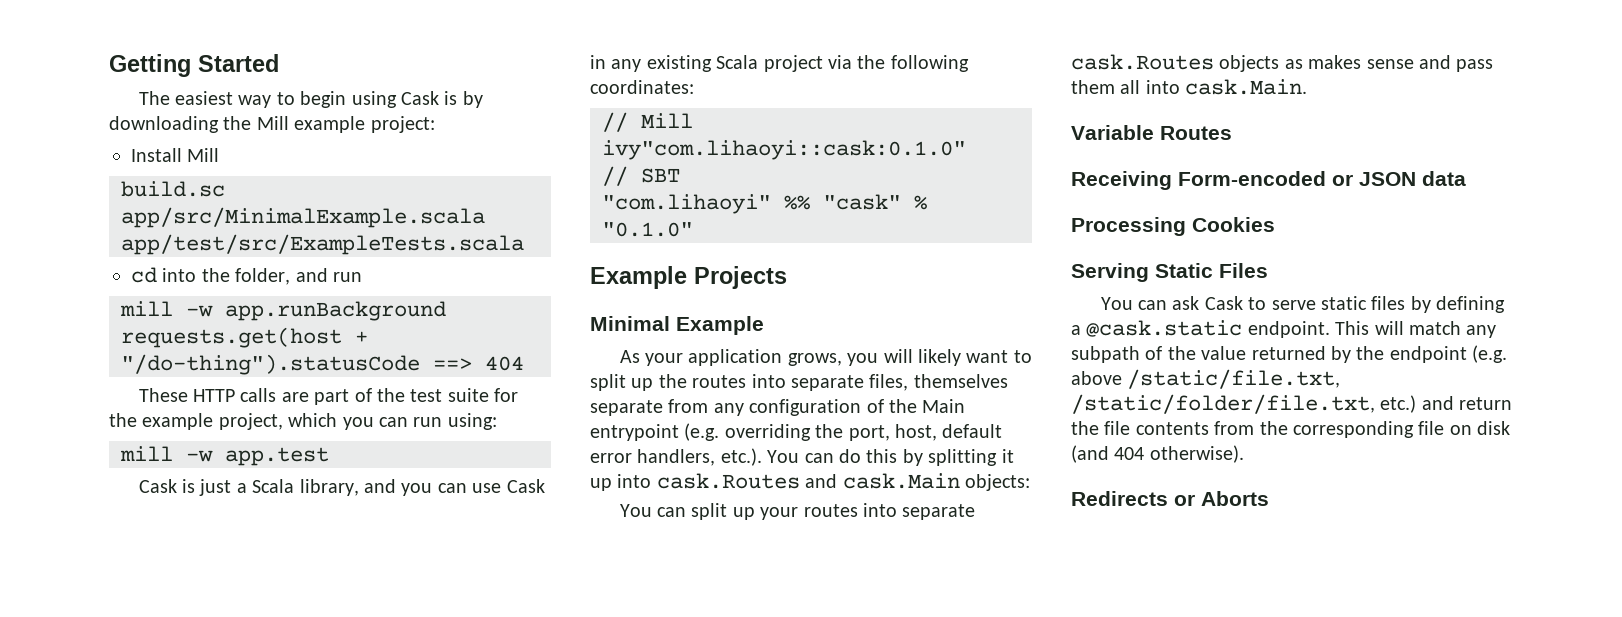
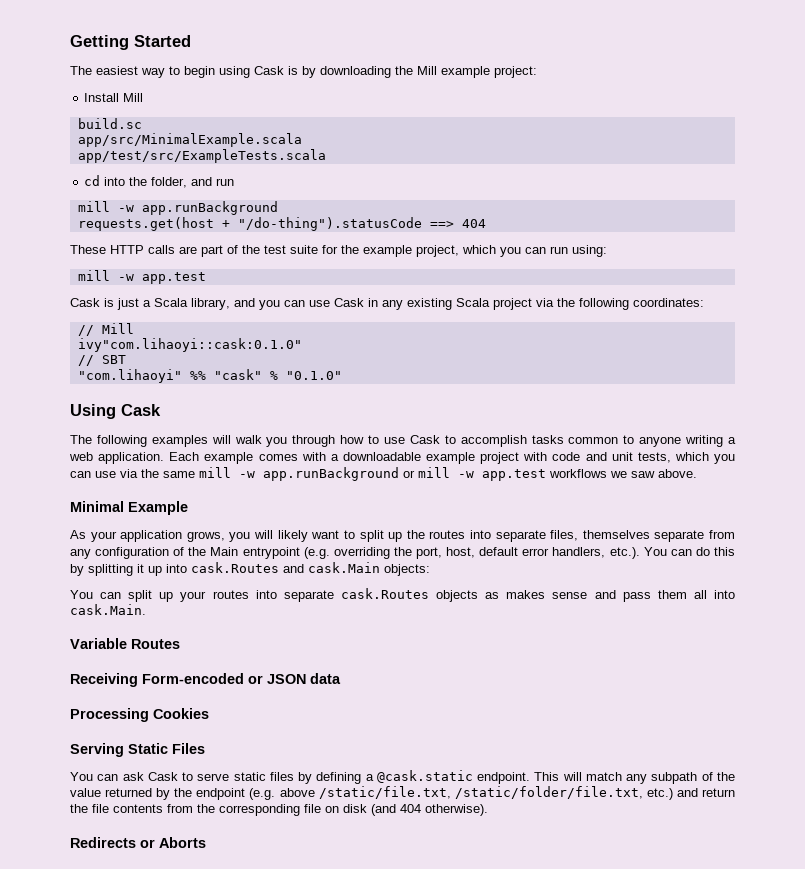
[590,266,787,289] Example Projects -> [70,404,161,419] [70,435,737,447] [69,452,735,464] [70,467,697,481] Using Cask // The following examples will walk you through how to use Cask to accomplish tasks common to anyone writing a web application. Each example comes with a downloadable example project with code and unit tests, which you can use via the same mill -w app.runBackground or mill -w app.test workflows we saw above.

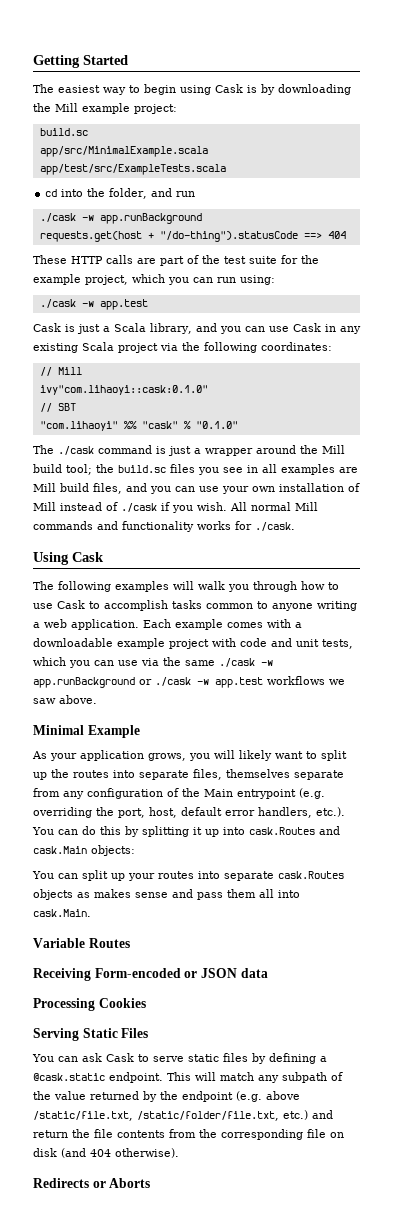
[84,93,144,102] // Install Mill -> (177, 109) none
[77,201,110,212] mill -> [39,213,76,222] ./cask
[77,270,110,281] mill -> [39,299,76,308] ./cask
(342, 375) none -> [33,445,345,456] [33,464,358,475] [33,483,360,494] [33,502,318,513] [33,521,295,532] // The ./cask command is just a wrapper around the Mill build tool; the build.sc files you see in all examples are Mill build files, and you can use your own installation of Mill instead of ./cask if you wish. All normal Mill commands and functionality works for ./cask.
[199,467,231,478] mill -> [219,658,255,667] ./cask
[418,467,450,478] mill -> [155,677,191,686] ./cask

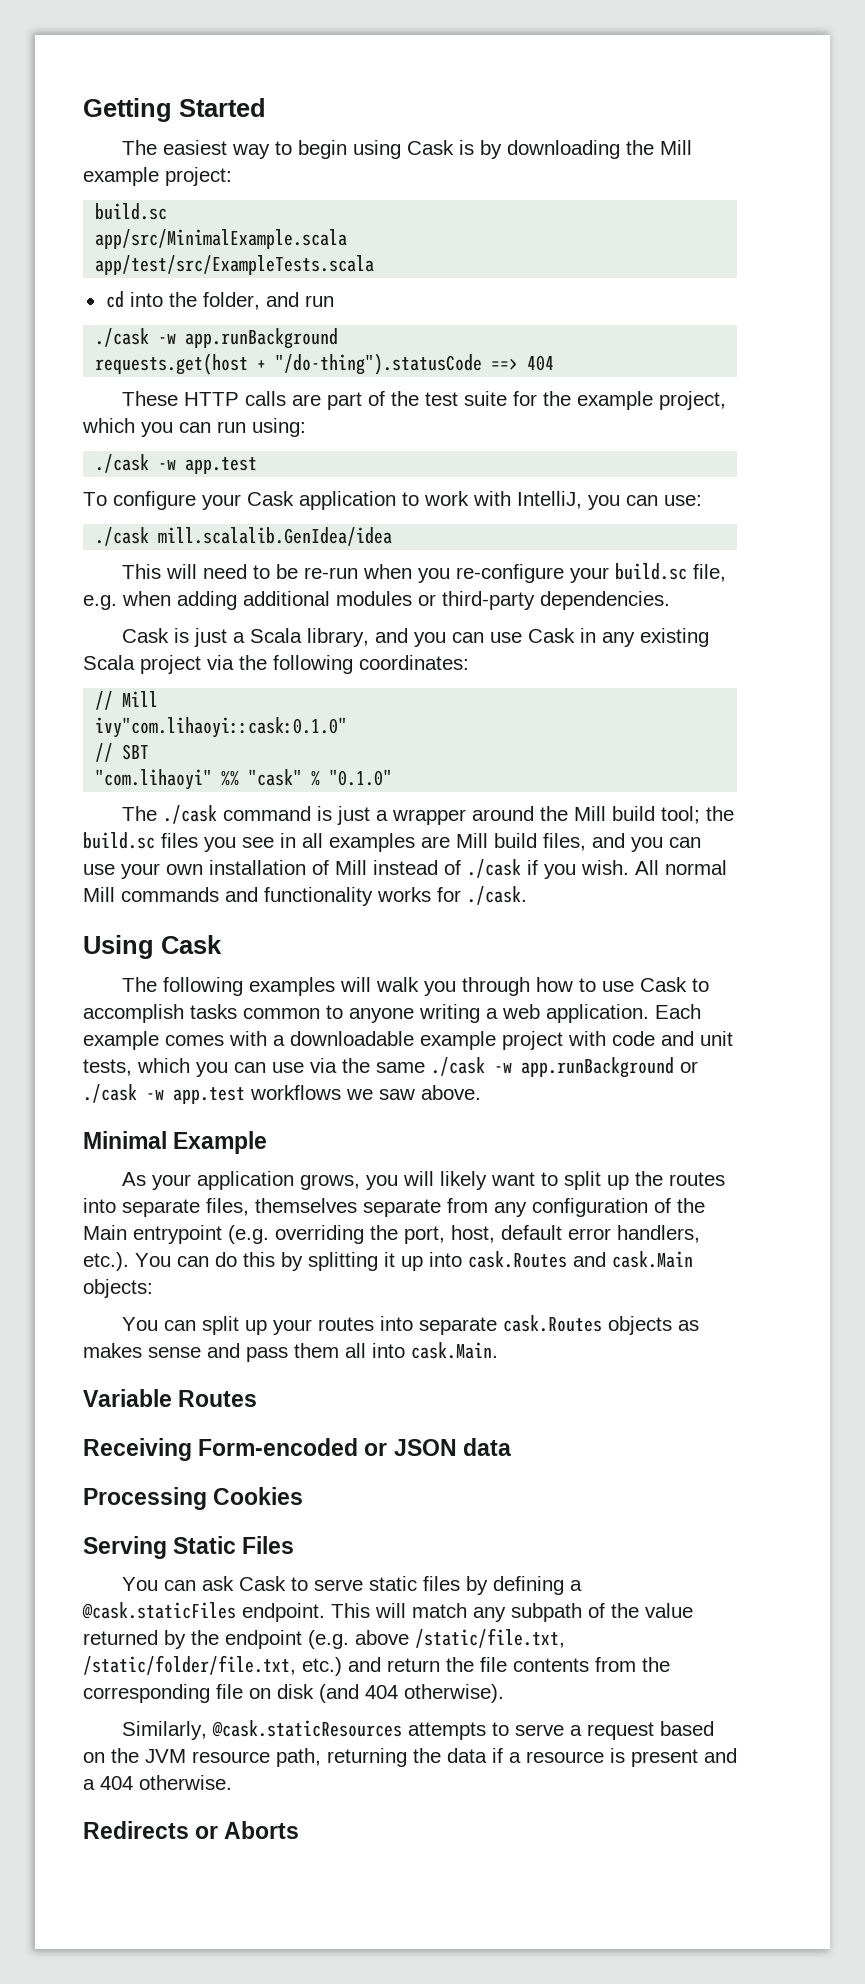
(148, 304) none -> [83,491,702,510] [95,527,393,546] [121,563,726,583] [83,591,670,610] // To configure your Cask application to work with IntelliJ, you can use: // ./cask mill.scalalib.GenIdea/idea // This will need to be re-run when you re-configure your build.sc file, e.g. when adding additional modules or third-party dependencies.
[33,1073,105,1081] @cask.static -> [82,1602,236,1619] @cask.staticFiles
(179, 1153) none -> [121,1720,714,1740] [83,1748,737,1767] [83,1775,232,1790] // Similarly, @cask.staticResources attempts to serve a request based on the JVM resource path, returning the data if a resource is present and a 404 otherwise.

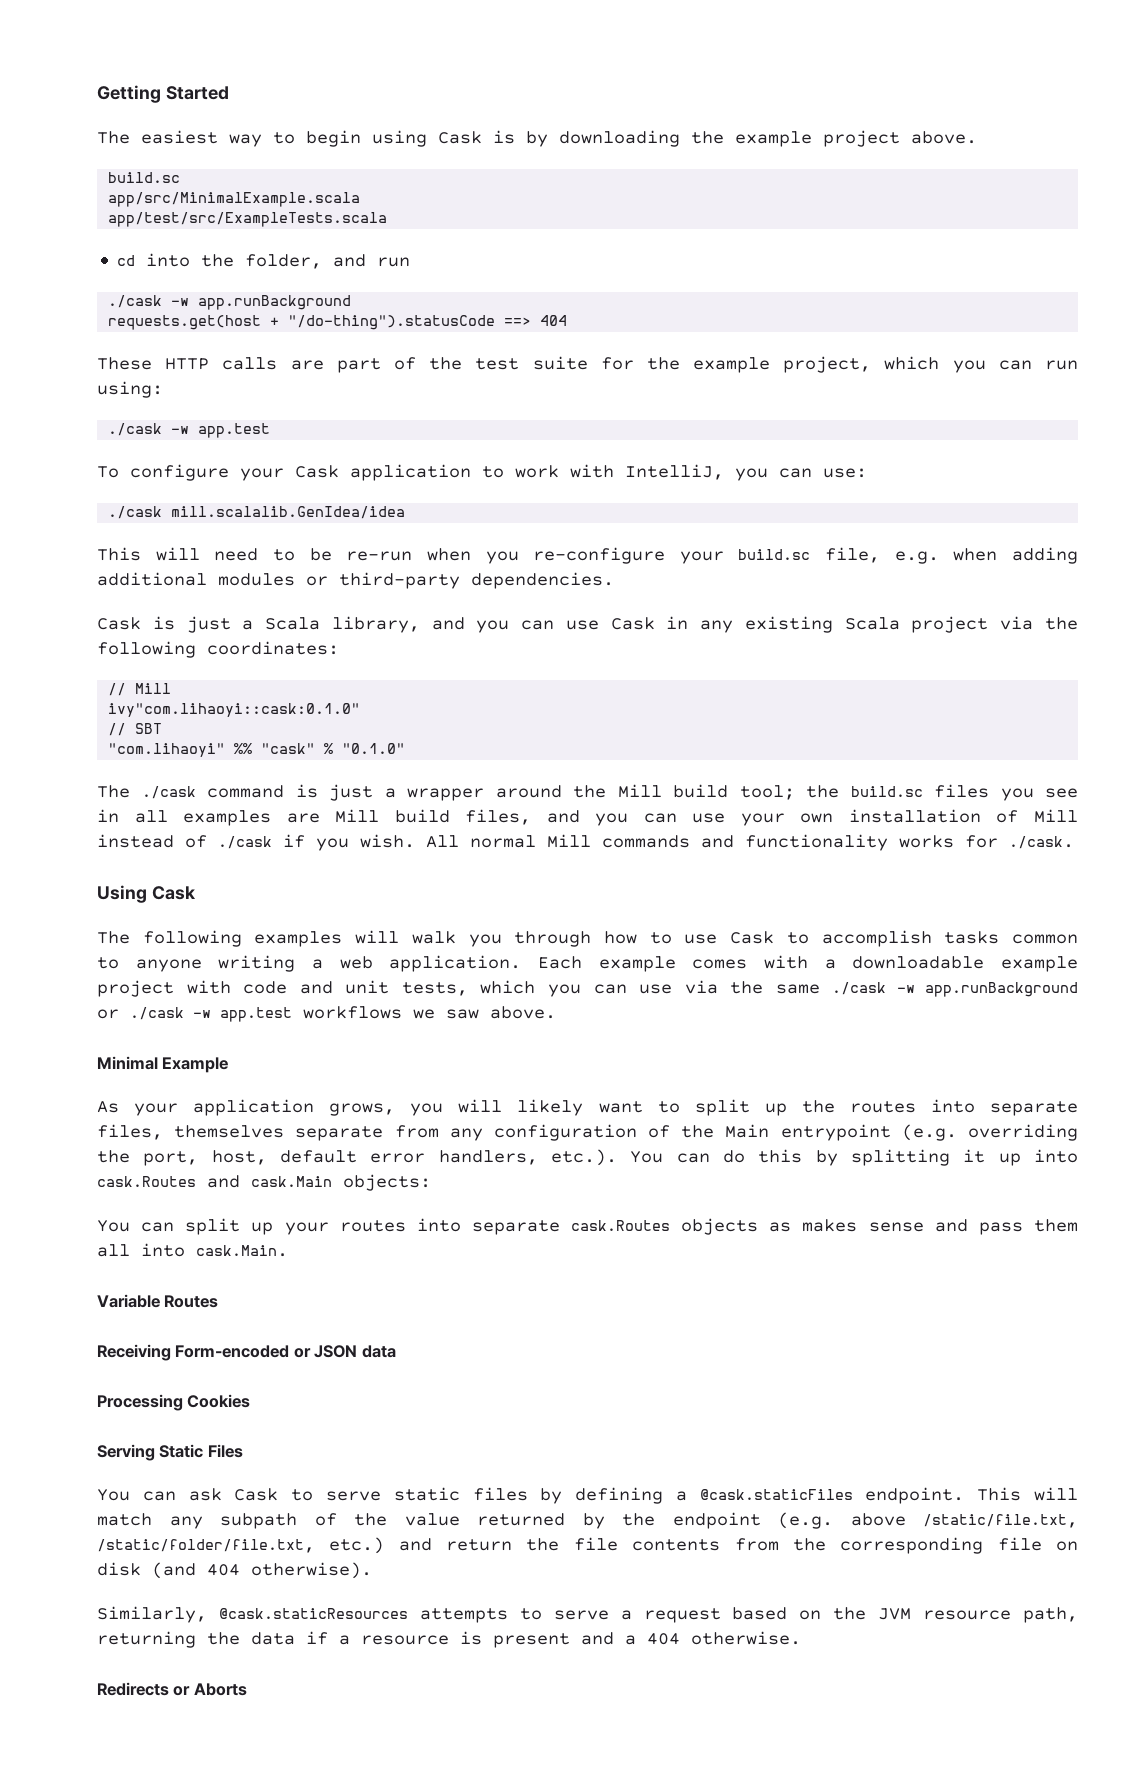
[659,140,692,155] [83,167,232,186] Mill example project: -> [735,130,977,147] example project above.

